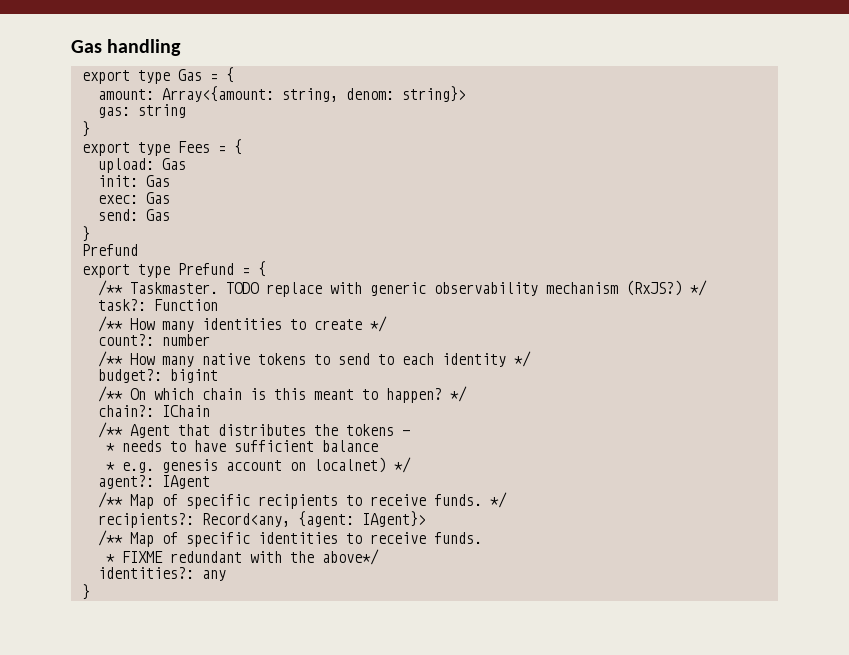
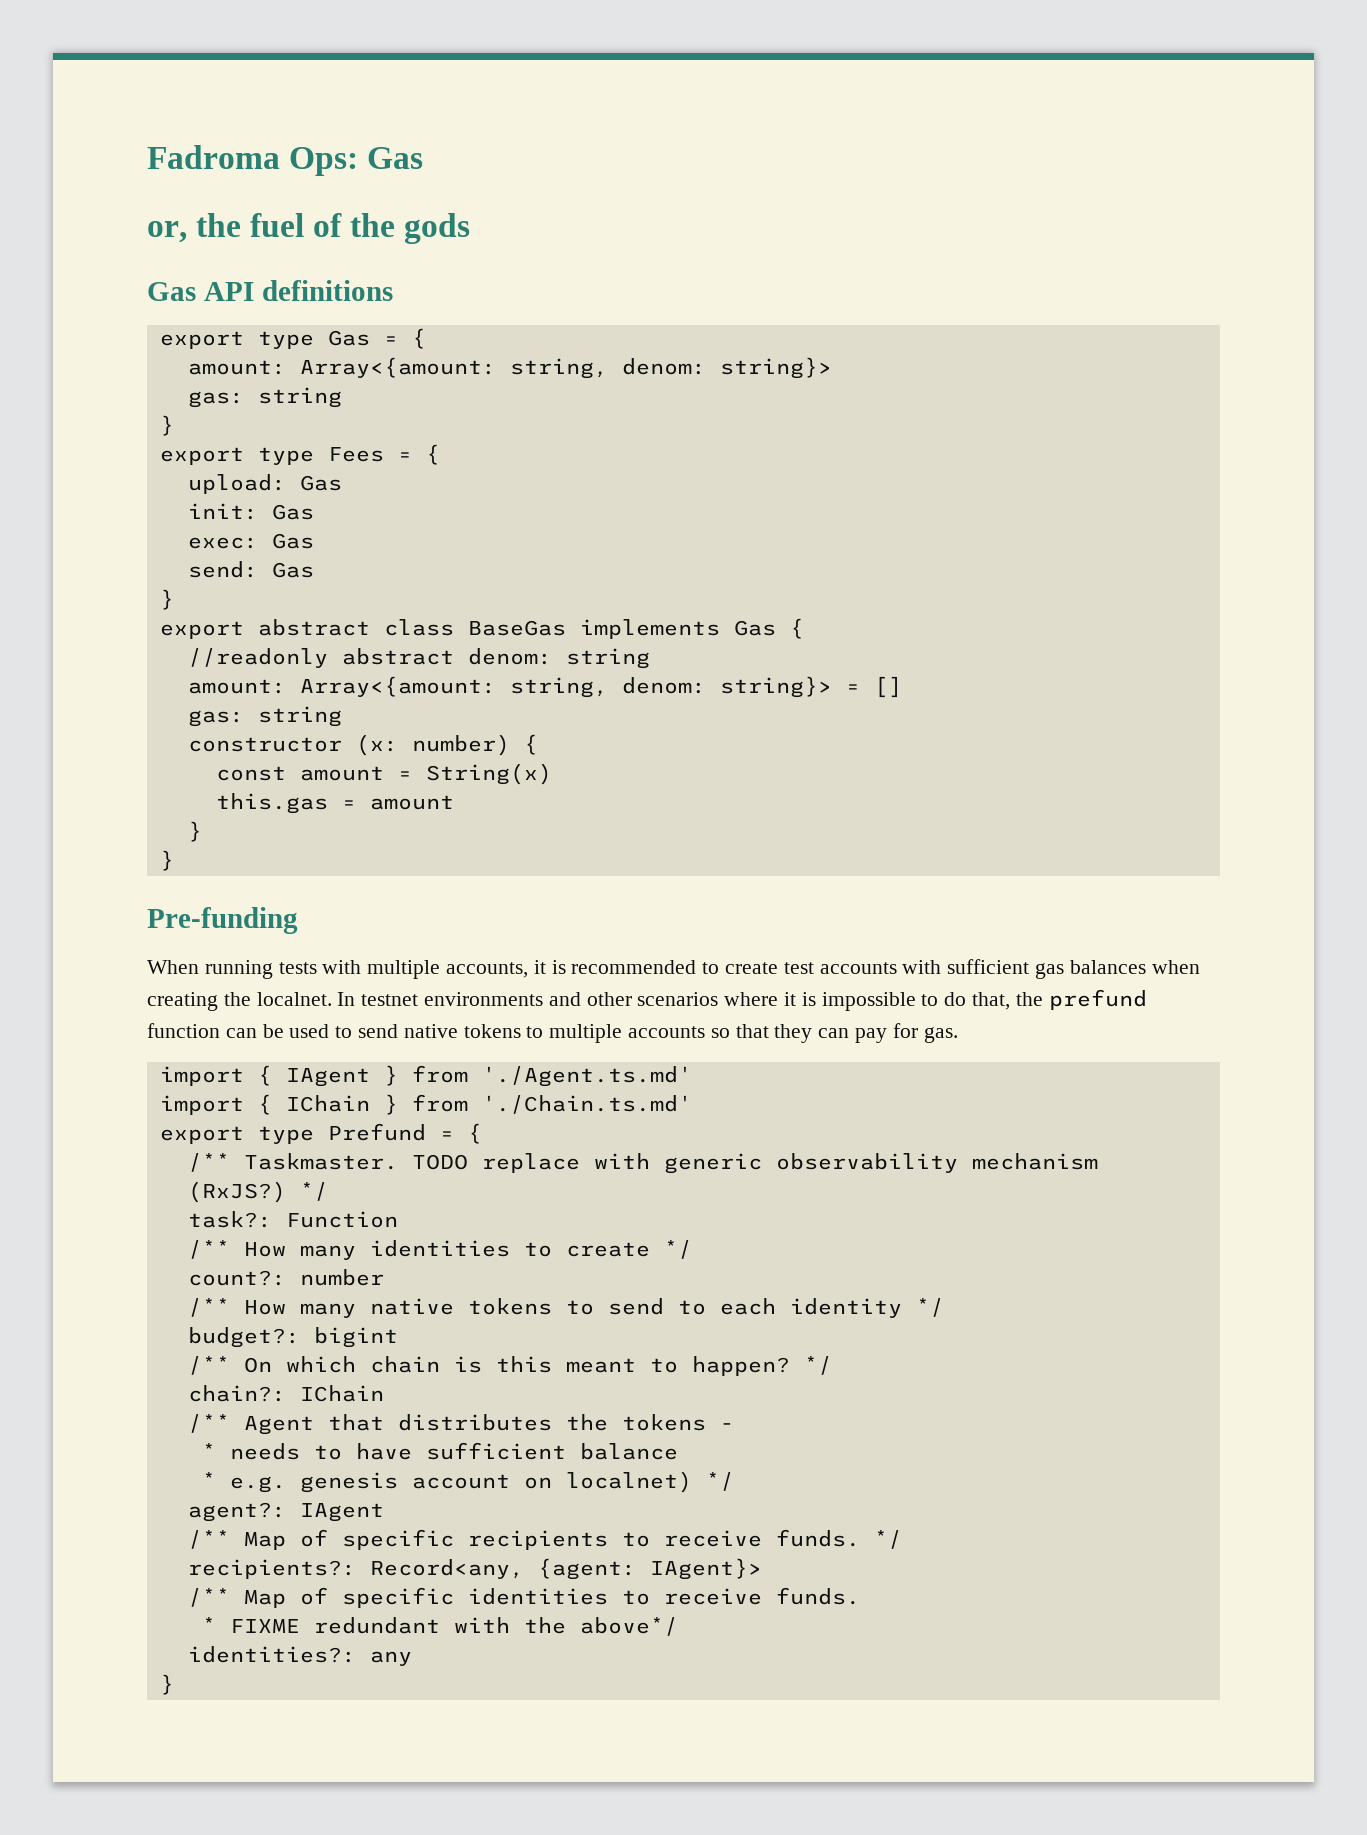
[71,39,182,56] Gas handling -> [147,145,424,176] [147,213,471,244] [147,280,393,301] Fadroma Ops: Gas // or, the fuel of the gods // Gas API definitions
[81,244,138,256] Prefund -> [159,618,804,639] [187,648,650,669] [187,676,902,698] [187,706,342,727] [187,734,538,756] [215,763,552,785] [215,793,454,814] [187,821,202,842] [159,850,174,871] [147,907,298,934] [147,959,1200,979] [147,989,1147,1011] [147,1023,958,1043] [159,1065,692,1087] [159,1094,692,1115] export abstract class BaseGas implements Gas { // //readonly abstract denom: string // amount: Array<{amount: string, denom: string}> = [] // gas: string // constructor (x: number) { // const amount = String(x) // this.gas = amount // } // } // Pre-funding // When running tests with multiple accounts, it is recommended to create test accounts with sufficient gas balances when creating the localnet. In testnet environments and other scenarios where it is impossible to do that, the prefund function can be used to send native tokens to multiple accounts so that they can pay for gas. // import { IAgent } from './Agent.ts.md' // import { IChain } from './Chain.ts.md'

